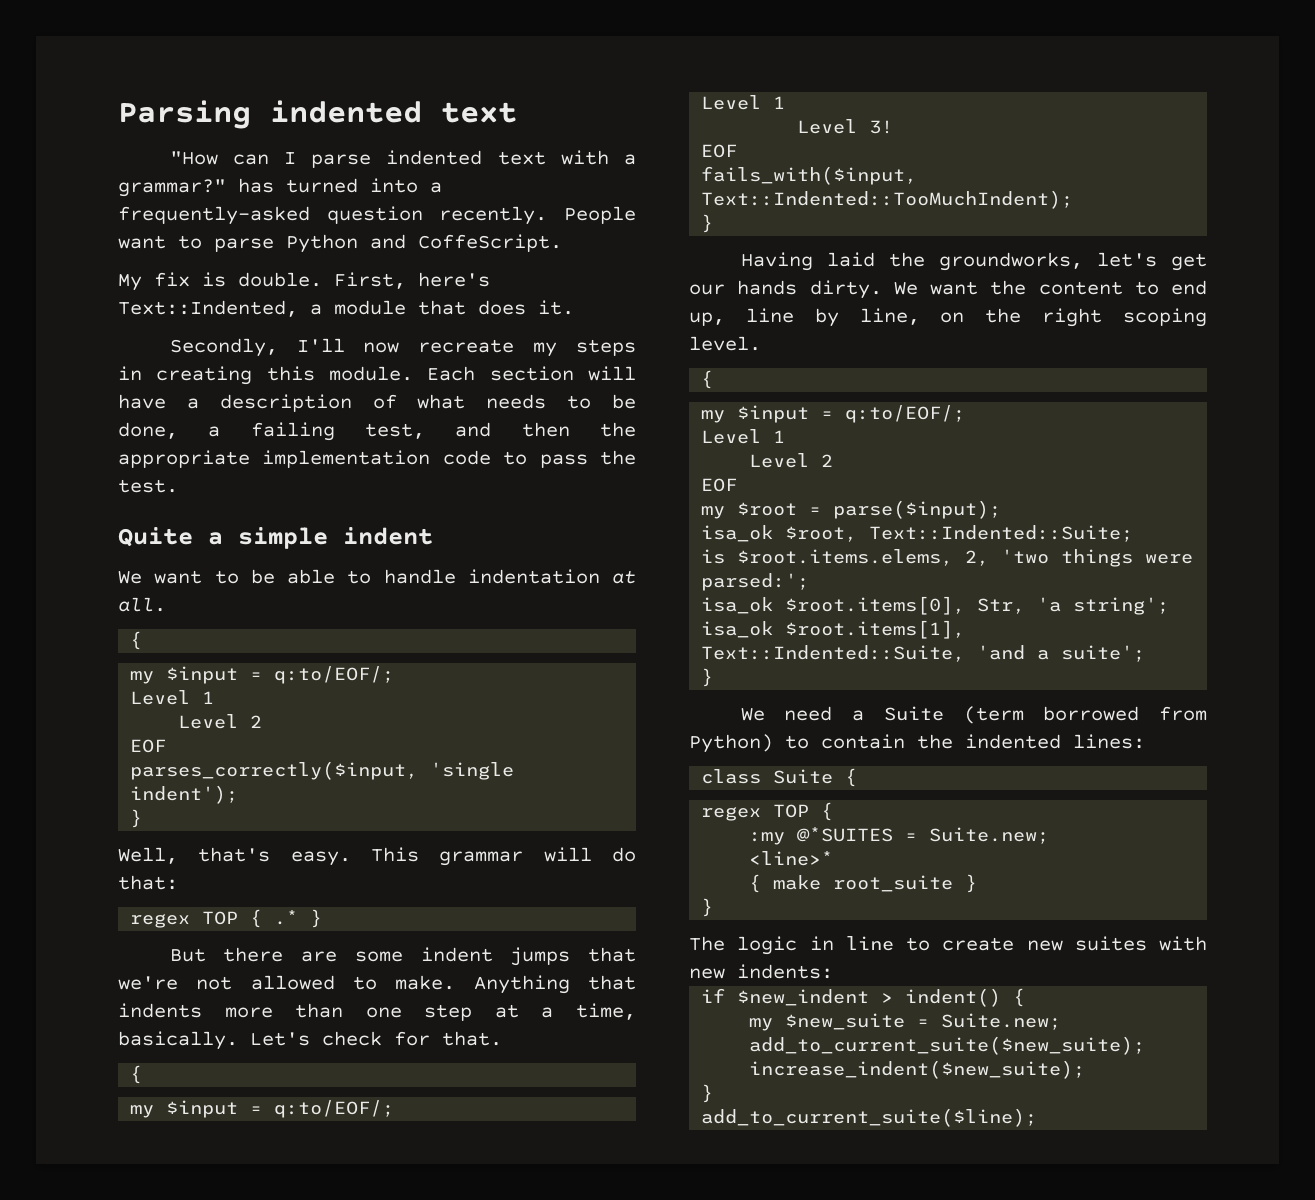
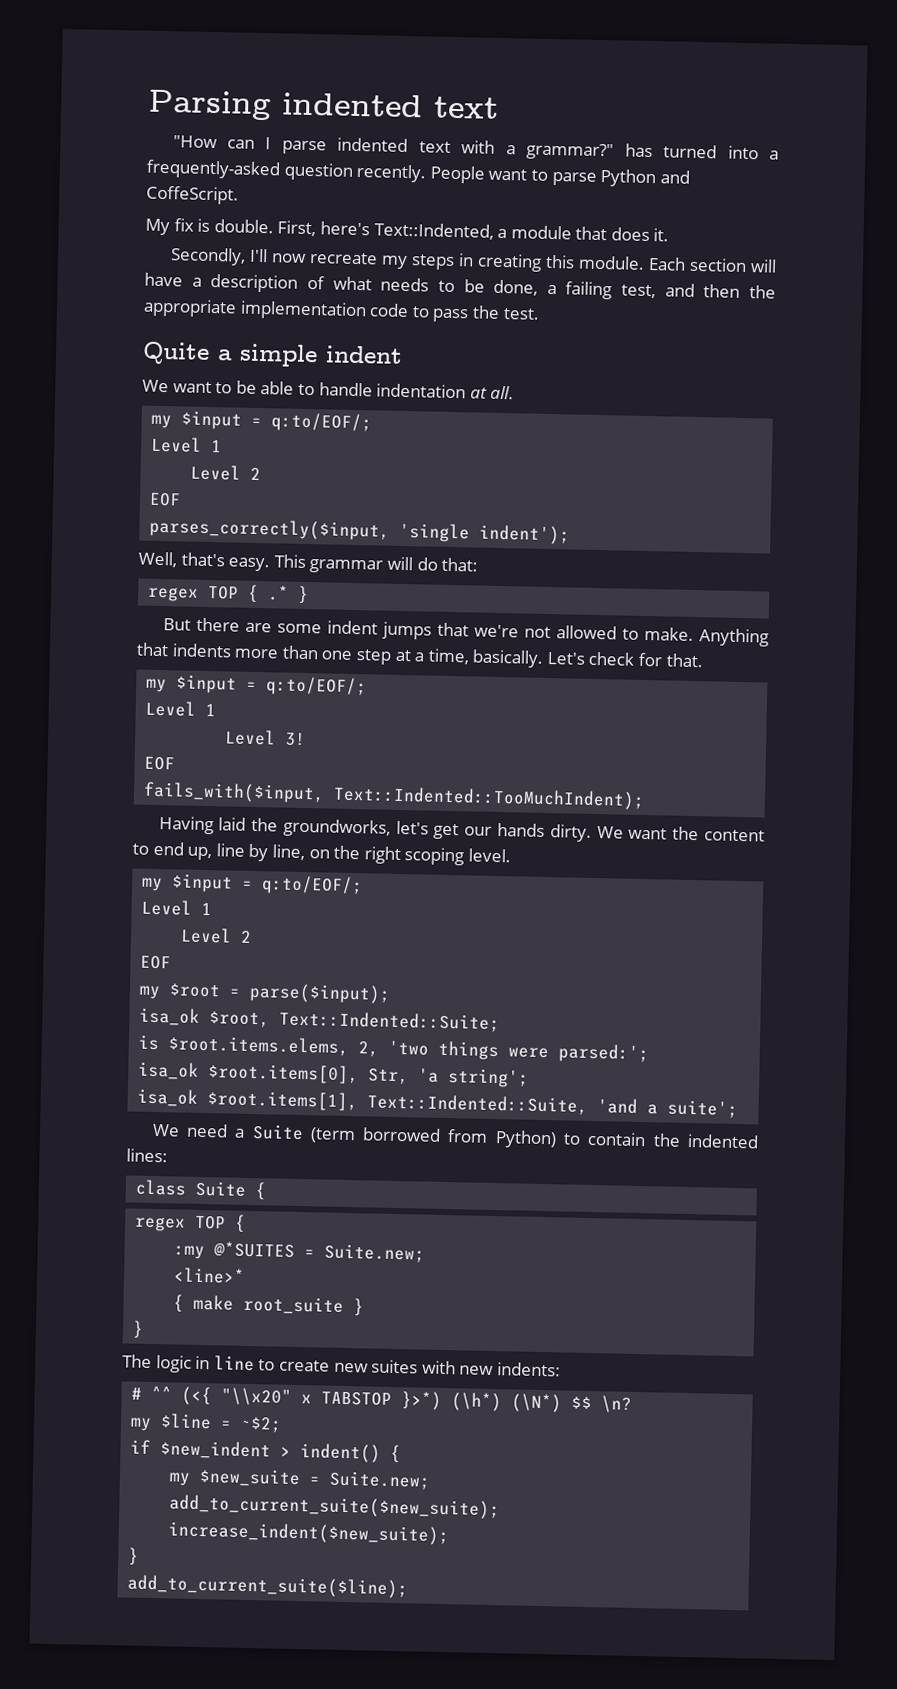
[130,631,143,650] // { -> (515, 392) none
[130,809,143,828] // } -> (571, 534) none
[130,1065,143,1084] // { -> (703, 660) none
[701,214,714,233] // } -> (646, 798) none
[701,370,714,389] // { -> (511, 855) none
[701,668,714,687] // } -> (739, 1109) none
(833, 971) none -> [131,1386,633,1413] [130,1413,283,1433] // # ^^ (<{ "\\x20" x TABSTOP }>*) (\h*) (\N*) $$ \n? // my $line = ~$2;

